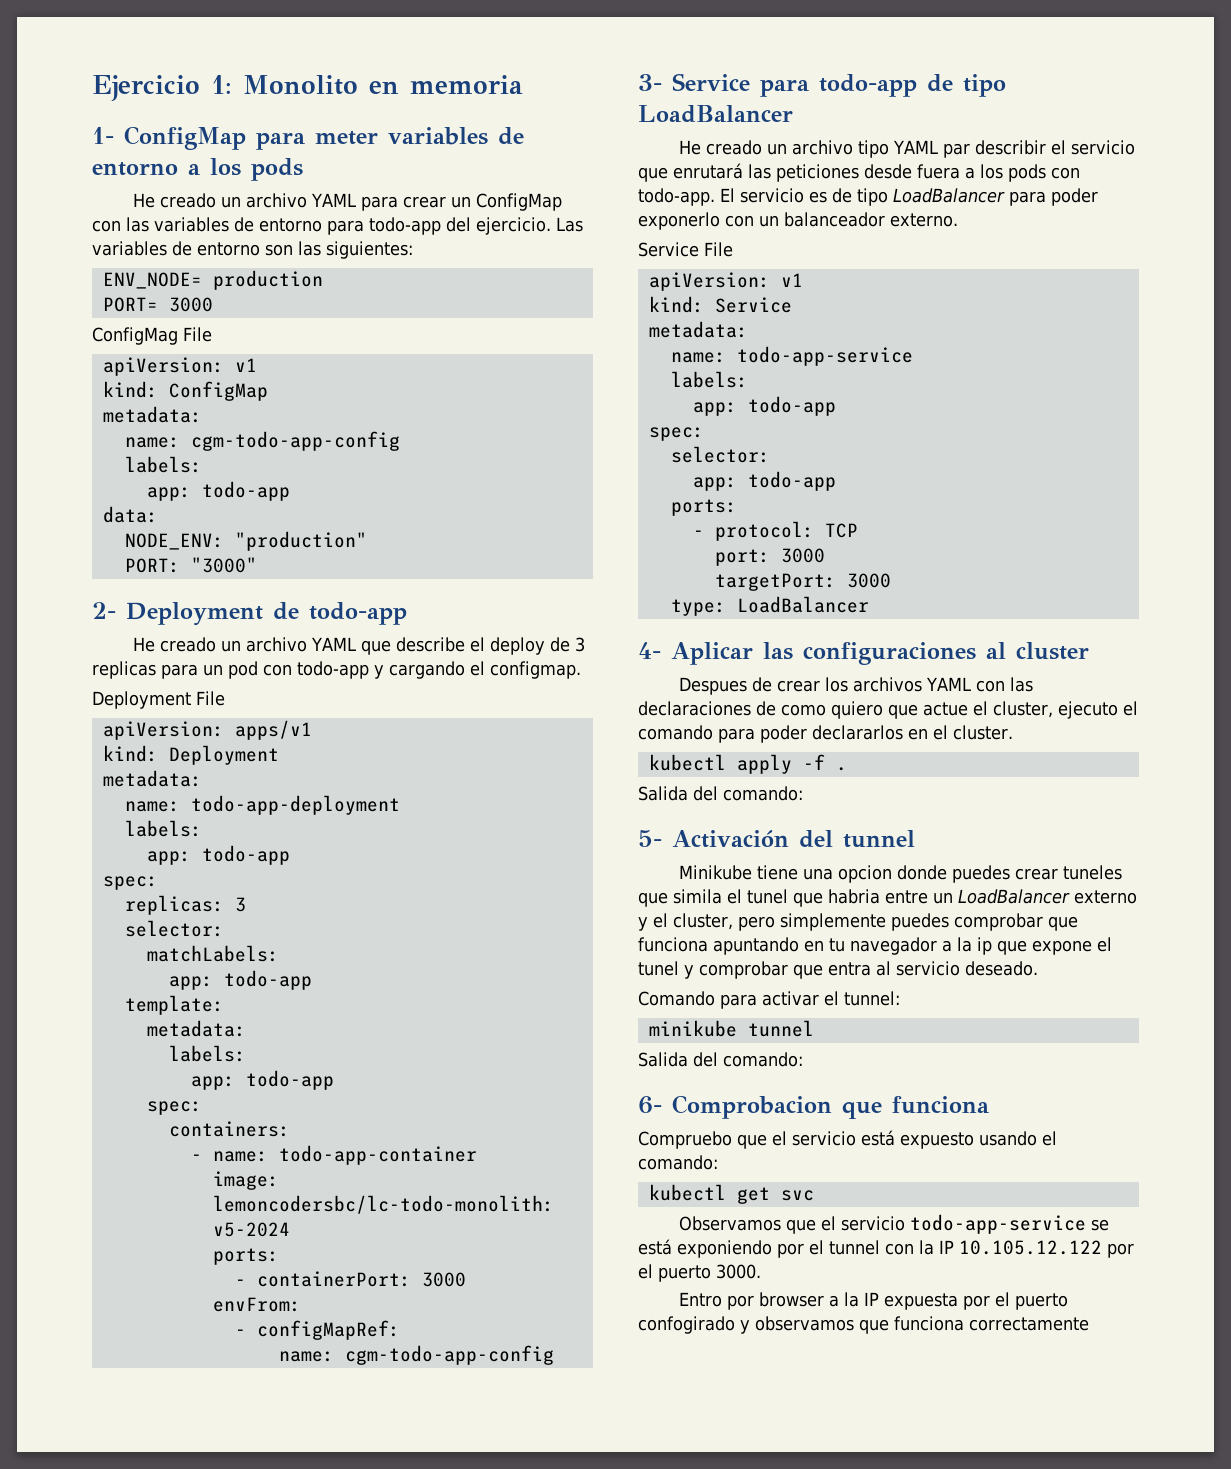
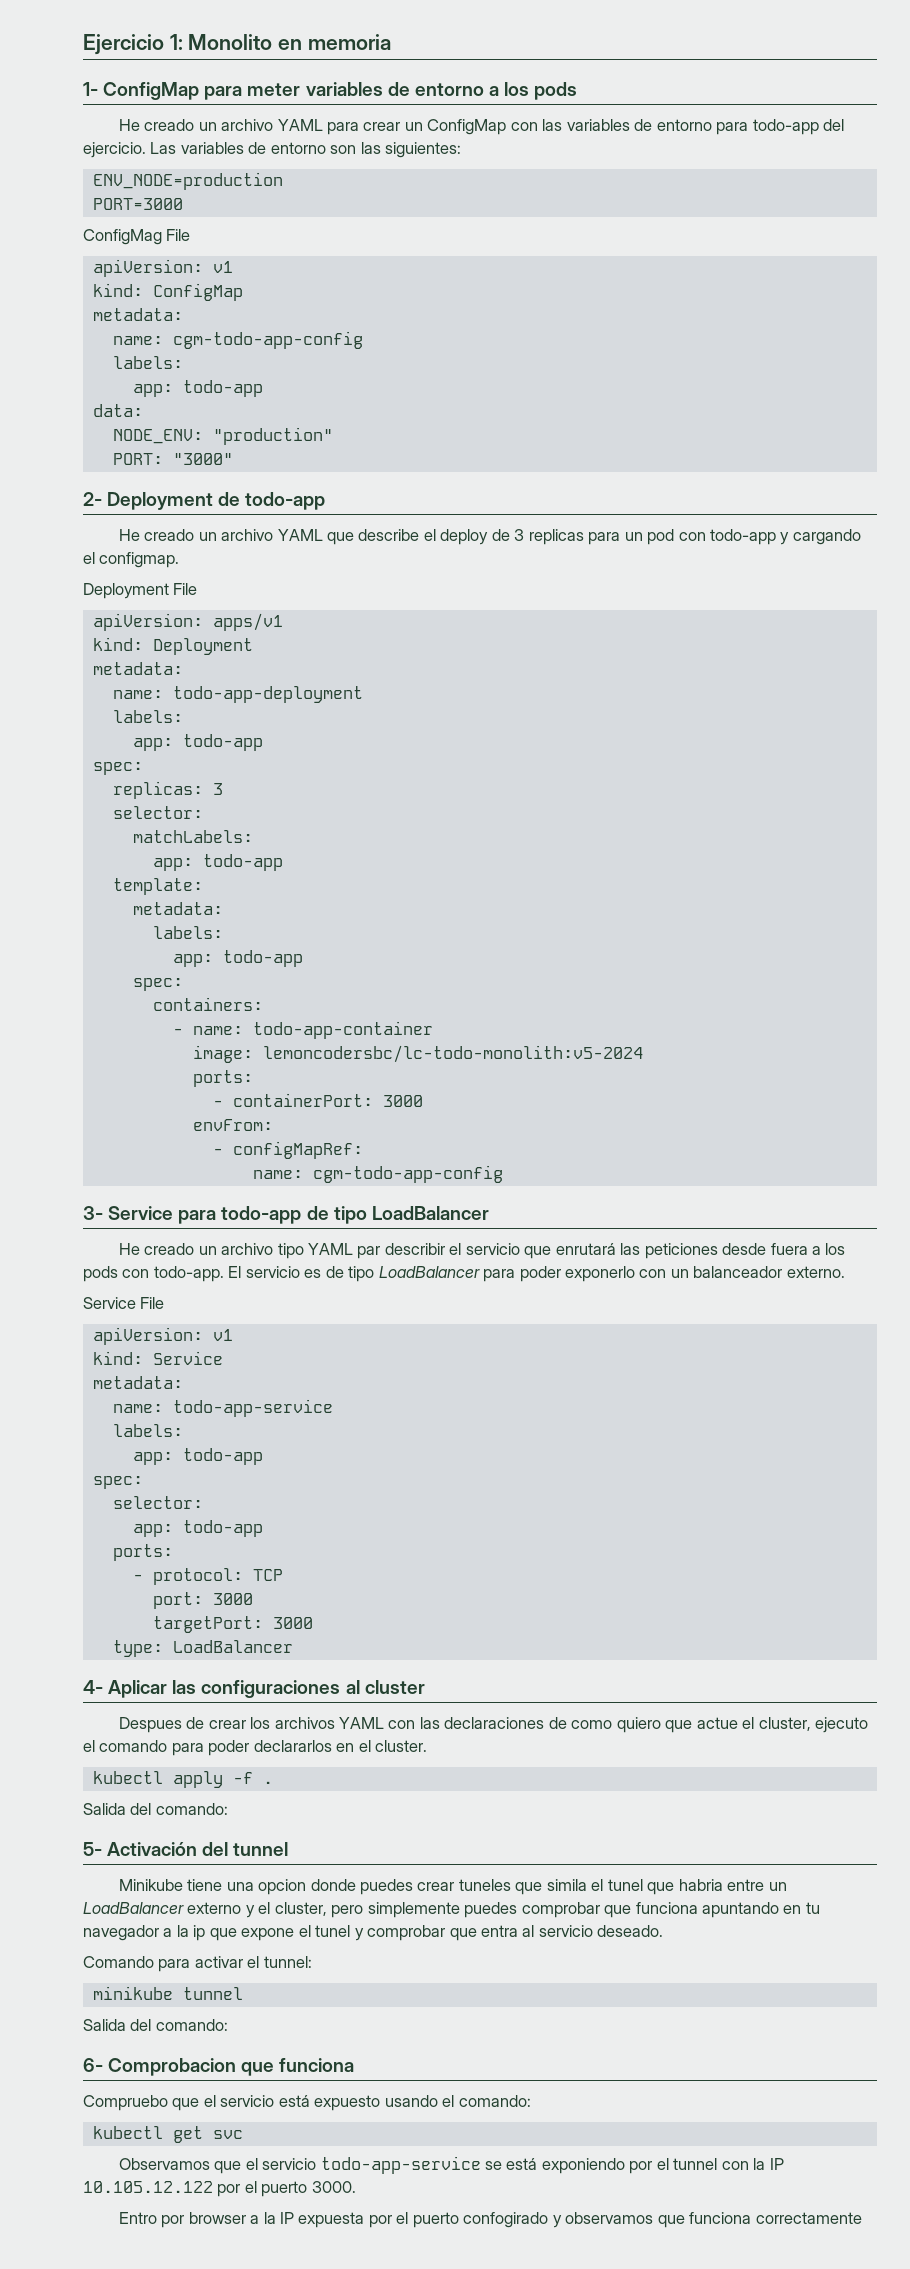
[102,270,323,290] [102,297,213,312] ENV_NODE= production // PORT= 3000 -> [92,172,283,190] [92,198,183,210] ENV_NODE=production // PORT=3000

